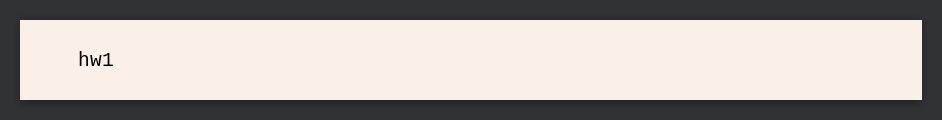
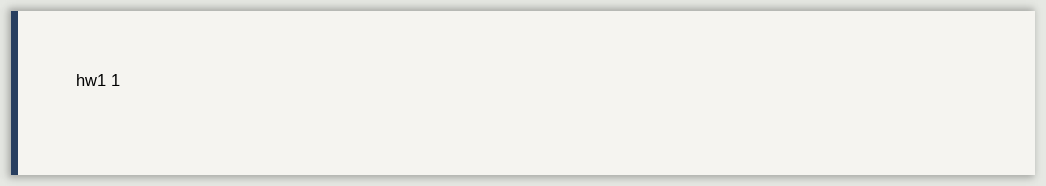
(114, 58) none -> [111,74,120,86] 1

